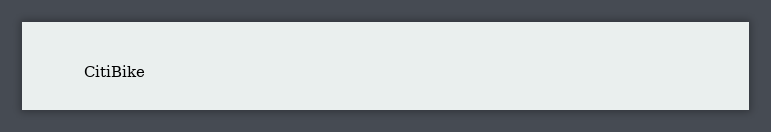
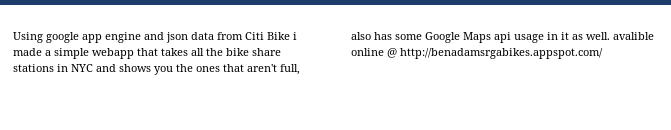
[84,65,145,77] CitiBike -> [13,32,297,43] [13,48,281,59] [13,64,300,75] [351,32,654,43] [351,48,603,59] Using google app engine and json data from Citi Bike i made a simple webapp that takes all the bike share stations in NYC and shows you the ones that aren't full, also has some Google Maps api usage in it as well. avalible online @ http://benadamsrgabikes.appspot.com/

